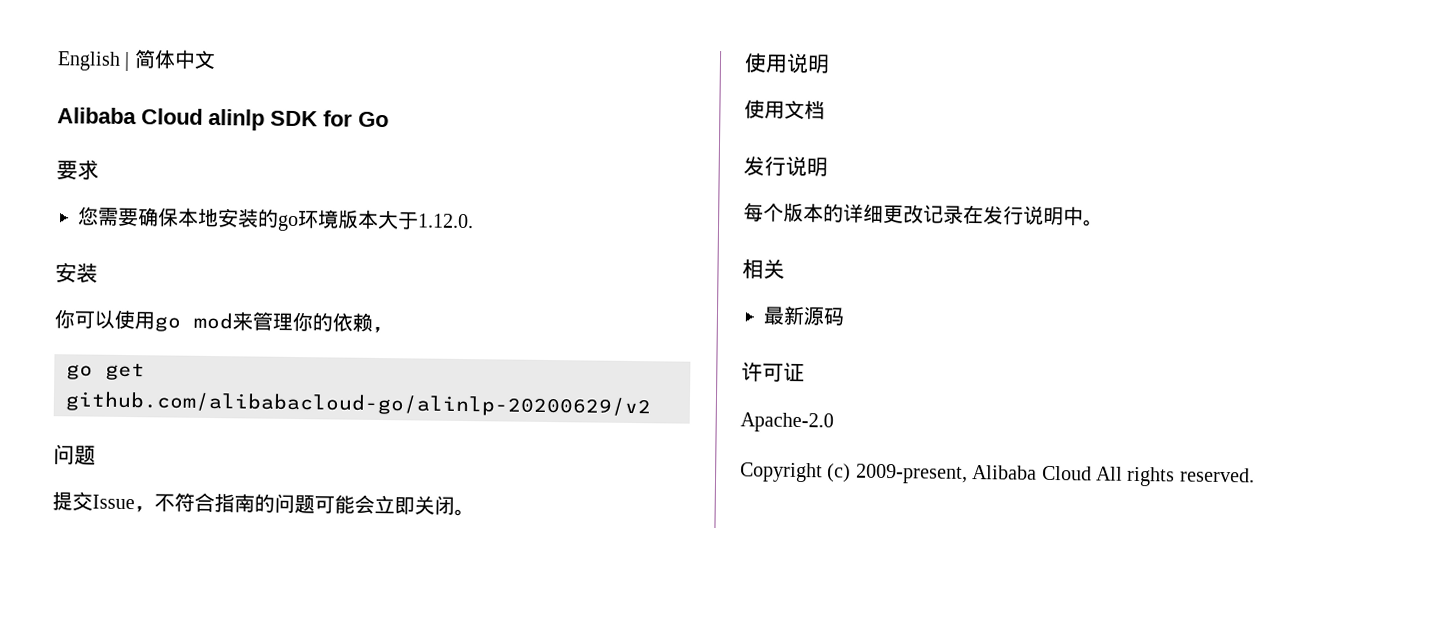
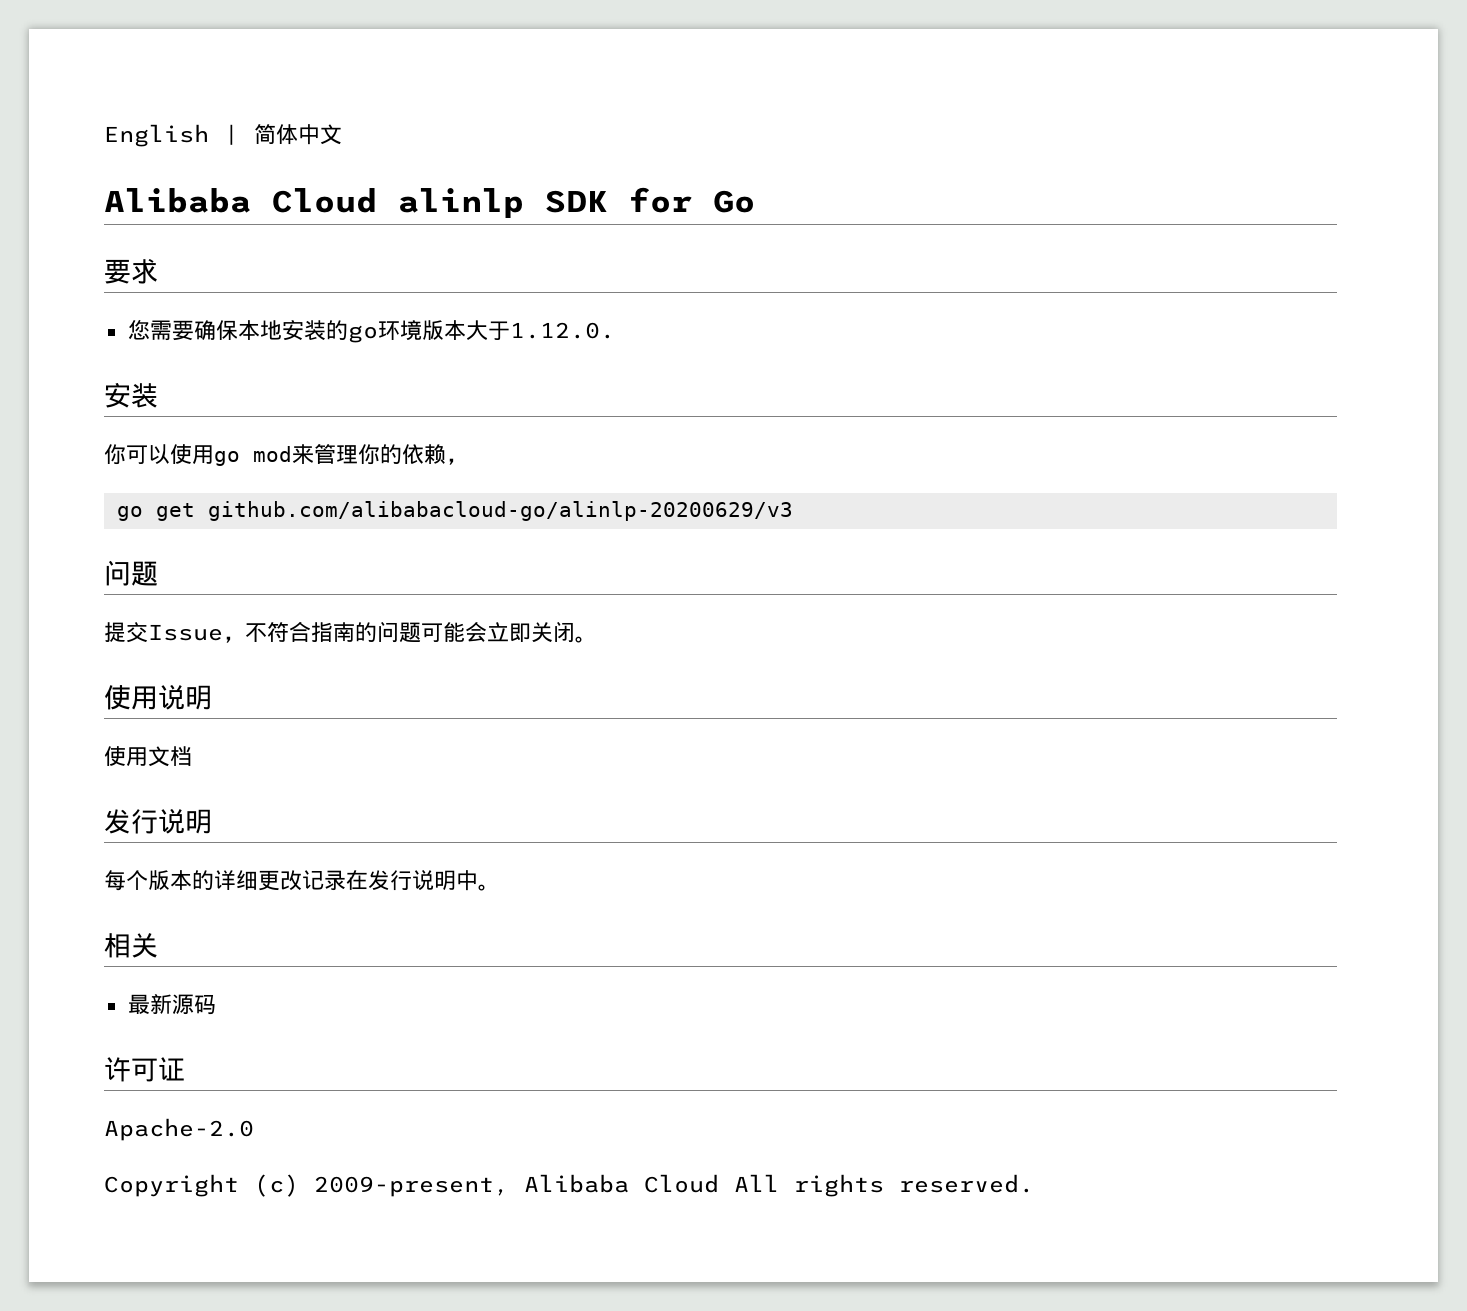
[65,391,651,418] github.com/alibabacloud-go/alinlp-20200629/v2 -> [207,501,793,521] github.com/alibabacloud-go/alinlp-20200629/v3

